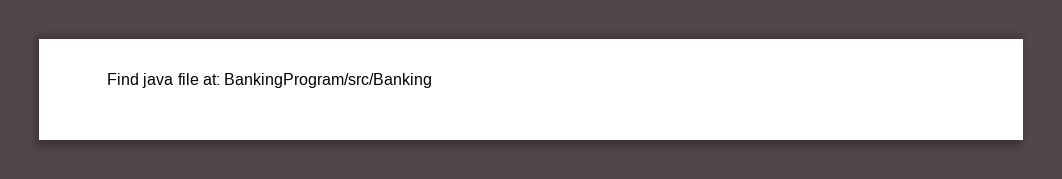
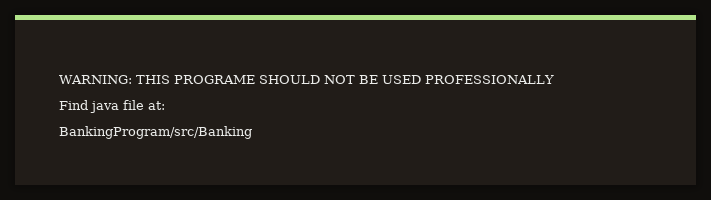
(107, 79) none -> [59,75,554,84] WARNING: THIS PROGRAME SHOULD NOT BE USED PROFESSIONALLY //
(220, 79) none -> (165, 105) //

